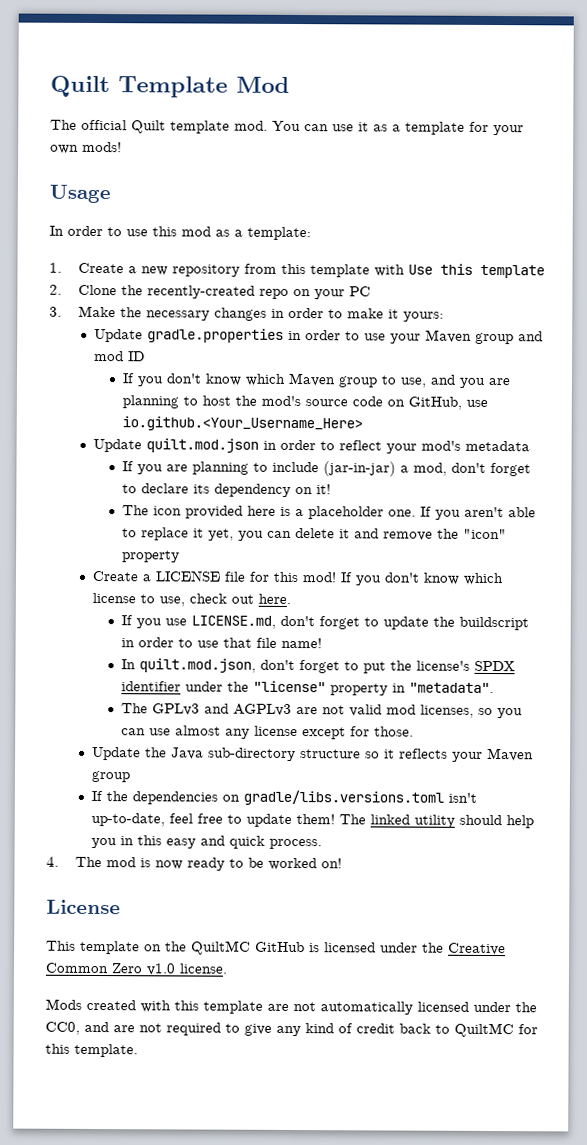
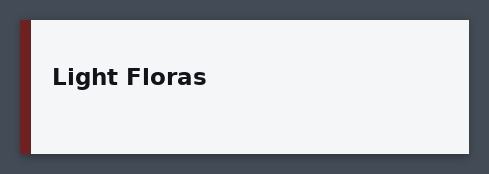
[50,75,290,98] [50,119,524,136] [50,141,122,154] [49,184,111,204] [49,225,311,241] [49,262,545,279] [49,284,371,300] [49,305,444,322] [93,328,543,345] [93,350,145,362] [121,372,510,388] [121,395,488,410] [121,416,363,432] [92,438,530,454] [121,461,531,477] [121,483,331,497] [121,505,536,520] [121,527,507,541] [121,550,180,563] [91,570,503,586] [91,592,291,607] [120,615,529,631] [120,637,322,649] [120,658,515,674] [120,680,494,696] [120,703,523,719] [120,725,414,740] [91,746,534,762] [90,770,130,783] [90,789,477,806] [90,812,534,829] [90,835,322,850] [46,856,342,871] [46,899,121,915] [46,940,506,956] [45,962,228,976] [45,998,537,1015] [45,1021,538,1038] [45,1043,138,1058] Quilt Template Mod // The official Quilt template mod. You can use it as a template for your own mods! // Usage // In order to use this mod as a template: // 1. Create a new repository from this template with Use this template // 2. Clone the recently-created repo on your PC // 3. Make the necessary changes in order to make it yours: // Update gradle.properties in order to use your Maven group and mod ID // If you don't know which Maven group to use, and you are planning to host the mod's source code on GitHub, use io.github.<Your_Username_Here> // Update quilt.mod.json in order to reflect your mod's metadata // If you are planning to include (jar-in-jar) a mod, don't forget to declare its dependency on it! // The icon provided here is a placeholder one. If you aren't able to replace it yet, you can delete it and remove the "icon" property // Create a LICENSE file for this mod! If you don't know which license to use, check out here. // If you use LICENSE.md, don't forget to update the buildscript in order to use that file name! // In quilt.mod.json, don't forget to put the license's SPDX identifier under the "license" property in "metadata". // The GPLv3 and AGPLv3 are not valid mod licenses, so you can use almost any license except for those. // Update the Java sub-directory structure so it reflects your Maven group // If the dependencies on gradle/libs.versions.toml isn't up-to-date, feel free to update them! The linked utility should help you in this easy and quick process. // 4. The mod is now ready to be worked on! // License // This template on the QuiltMC GitHub is licensed under the Creative Common Zero v1.0 license. // Mods created with this template are not automatically licensed under the CC0, and are not required to give any kind of credit back to QuiltMC for this template. -> [52,68,207,90] Light Floras

